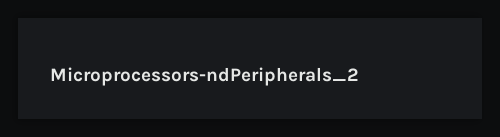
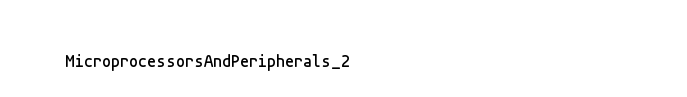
[50,67,359,86] Microprocessors-ndPeripherals_2 -> [65,54,350,71] MicroprocessorsAndPeripherals_2

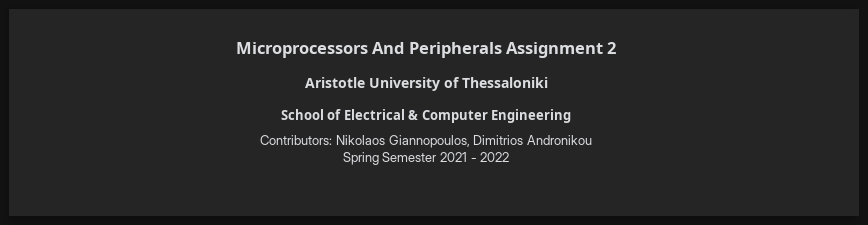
[65,54,350,71] MicroprocessorsAndPeripherals_2 -> [235,42,617,58] [304,77,548,91] [280,109,572,123] [260,135,592,148] [342,152,510,165] Microprocessors And Peripherals Assignment 2 // Aristotle University of Thessaloniki // School of Electrical & Computer Engineering // Contributors: Nikolaos Giannopoulos, Dimitrios Andronikou // Spring Semester 2021 - 2022

